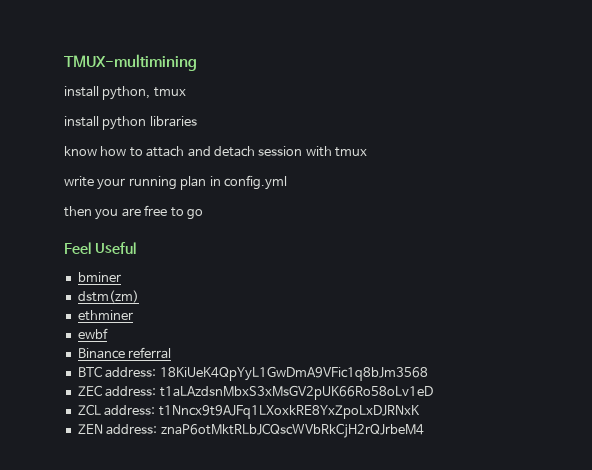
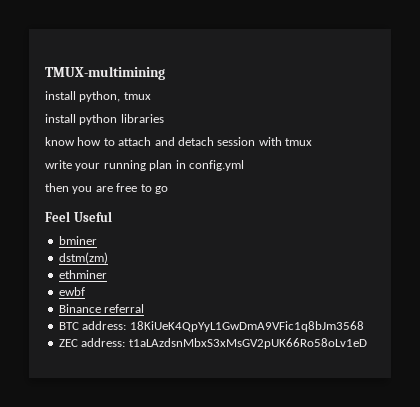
[77,404,420,419] [77,423,424,438] // ZCL address: t1Nncx9t9AJFq1LXoxkRE8YxZpoLxDJRNxK // ZEN address: znaP6otMktRLbJCQscWVbRkCjH2rQJrbeM4 -> (367, 343) none

